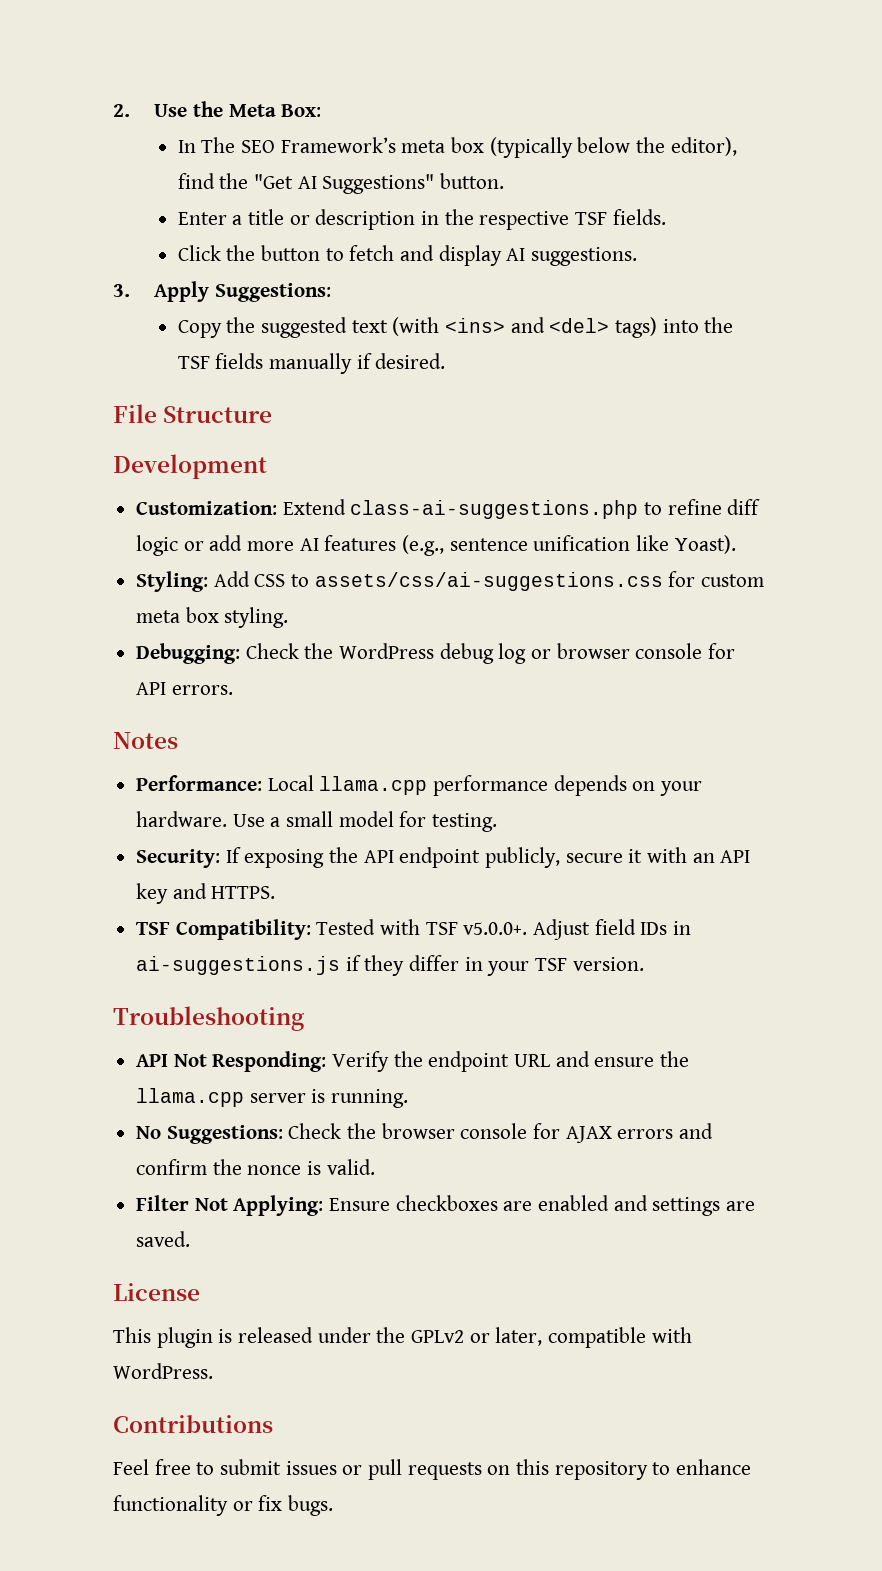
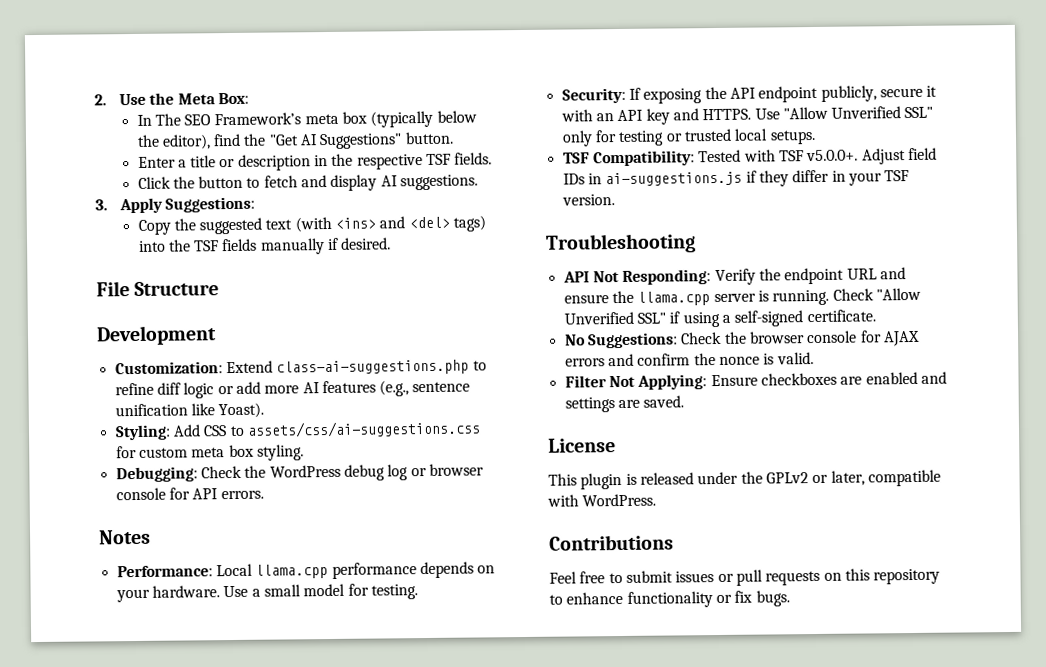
(276, 892) none -> [754,106,934,120] [561,128,816,147] Use "Allow Unverified SSL" only for testing or trusted local setups.
(409, 1098) none -> [832,287,921,301] [563,309,876,328] Check "Allow Unverified SSL" if using a self-signed certificate.

